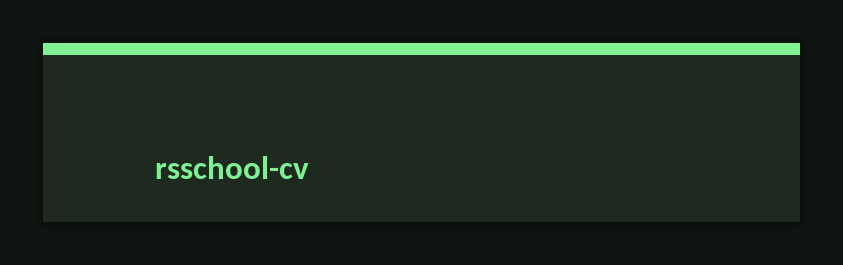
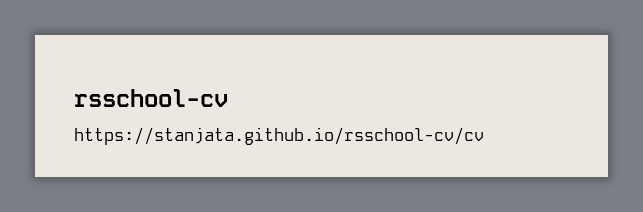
(309, 167) none -> [74,127,484,145] // https://stanjata.github.io/rsschool-cv/cv

